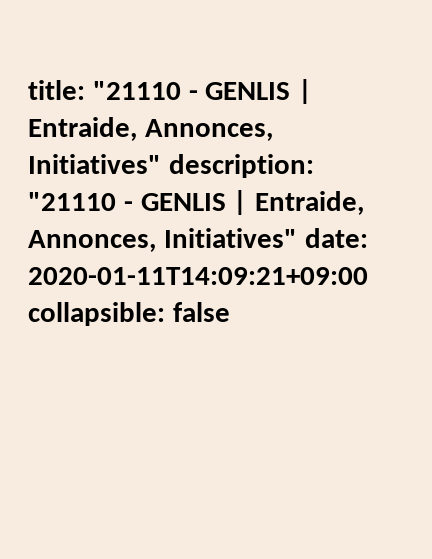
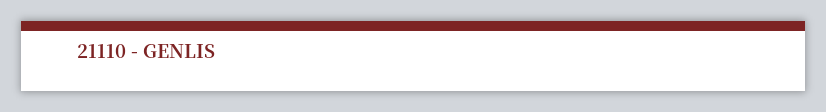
[28,79,313,104] [28,117,273,141] [28,154,314,178] [28,190,365,215] [28,228,368,252] [28,267,368,285] [28,302,230,326] title: "21110 - GENLIS | Entraide, Annonces, Initiatives" description: "21110 - GENLIS | Entraide, Annonces, Initiatives" date: 2020-01-11T14:09:21+09:00 collapsible: false -> [77,44,215,58] 21110 - GENLIS

